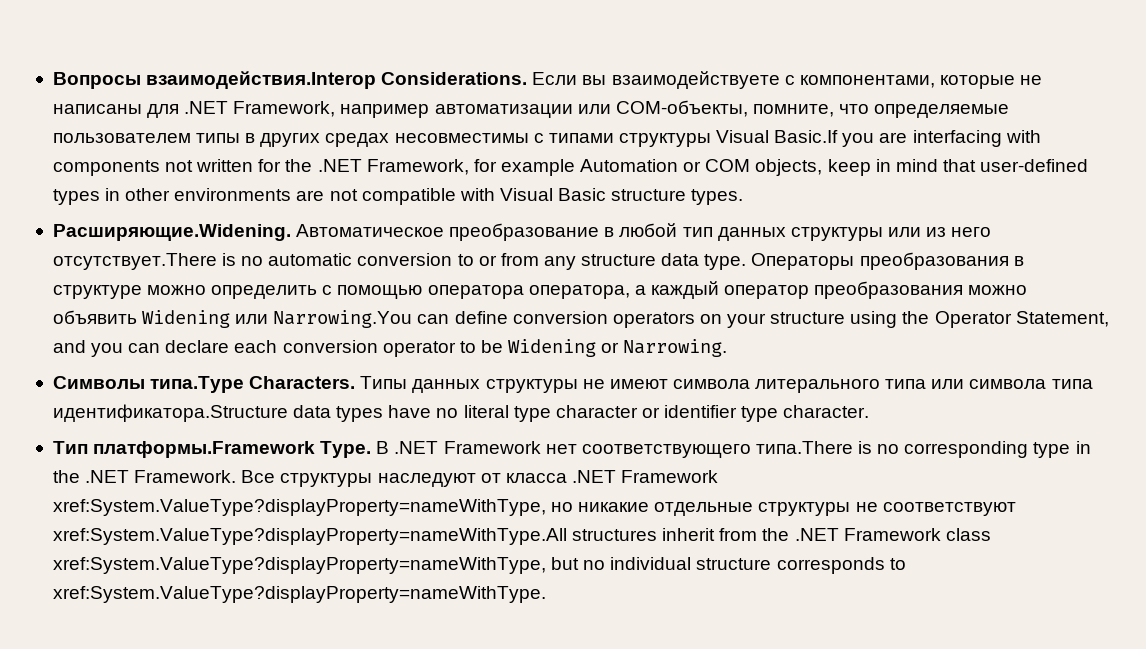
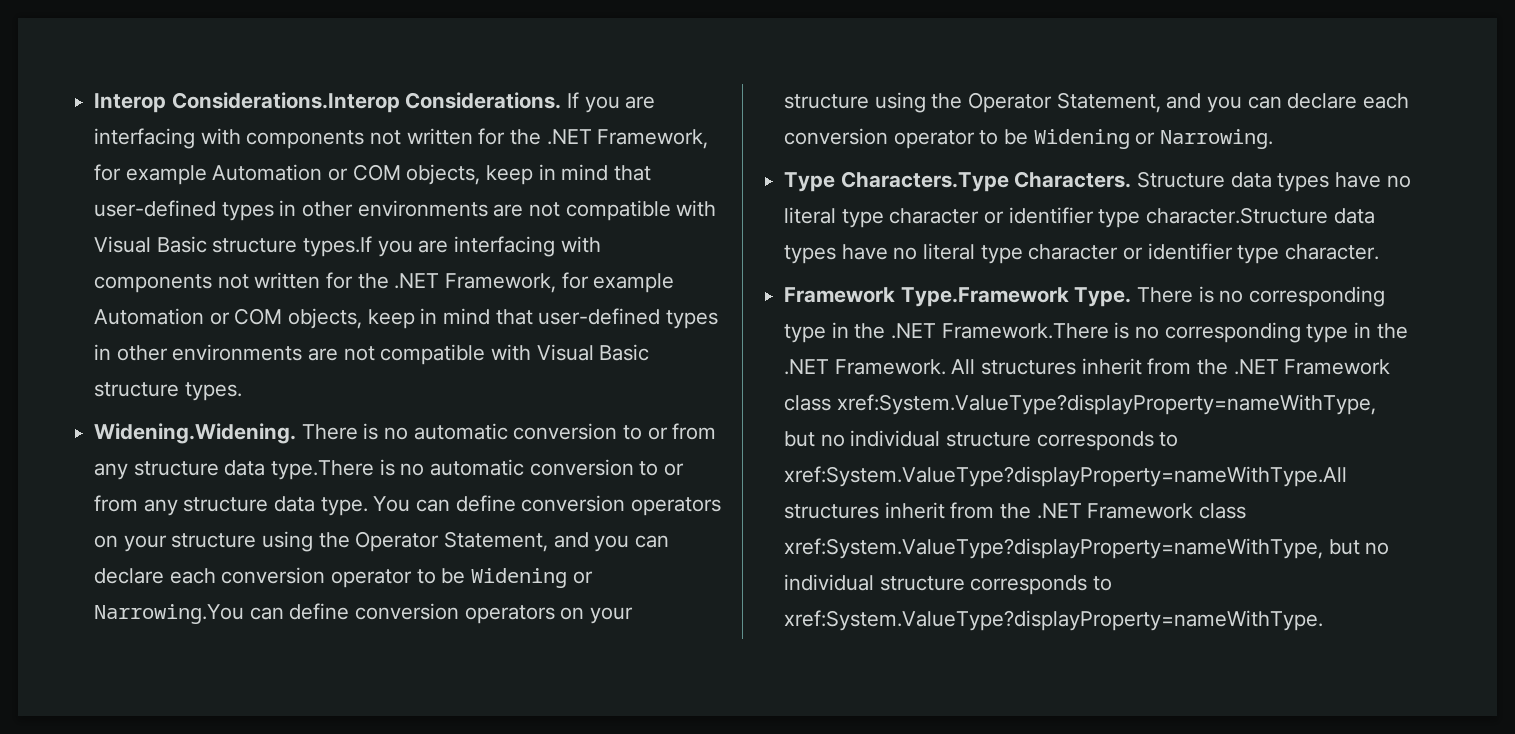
[52,71,1043,89] [52,100,1010,118] [52,130,839,147] Вопросы взаимодействия.Interop Considerations. Если вы взаимодействуете с компонентами, которые не написаны для .NET Framework, например автоматизации или COM-объекты, помните, что определяемые пользователем типы в других средах несовместимы с типами структуры Visual Basic.If -> [94,92,656,113] [94,128,709,149] [94,164,652,185] [94,200,717,221] [94,236,373,257] Interop Considerations.Interop Considerations. If you are interfacing with components not written for the .NET Framework, for example Automation or COM objects, keep in mind that user-defined types in other environments are not compatible with Visual Basic structure types.If
[52,223,992,241] [52,253,217,270] Расширяющие.Widening. Автоматическое преобразование в любой тип данных структуры или из него отсутствует.There -> [94,423,717,444] [94,460,375,480] Widening.Widening. There is no automatic conversion to or from any structure data type.There
[751,252,1024,270] [52,281,1028,299] [52,310,269,328] Операторы преобразования в структуре можно определить с помощью оператора оператора, а каждый оператор преобразования можно объявить Widening или -> [373,495,722,516] [94,531,670,552] [94,567,593,588] You can define conversion operators on your structure using the Operator Statement, and you can declare each conversion operator to be Widening or
[52,376,1093,393] [52,404,288,422] Символы типа.Type Characters. Типы данных структуры не имеют символа литерального типа или символа типа идентификатора.Structure -> [784,171,1411,192] [784,207,1329,228] Type Characters.Type Characters. Structure data types have no literal type character or identifier type character.Structure
[52,441,853,458] Тип платформы.Framework Type. В .NET Framework нет соответствующего типа.There -> [784,286,1386,307] [784,322,1109,343] Framework Type.Framework Type. There is no corresponding type in the .NET Framework.There
[241,470,719,487] [52,499,1016,516] Все структуры наследуют от класса .NET Framework xref:System.ValueType?displayProperty=nameWithType, но никакие отдельные структуры не соответствуют -> [951,358,1391,375] [784,394,1376,415] [784,430,1179,451] All structures inherit from the .NET Framework class xref:System.ValueType?displayProperty=nameWithType, but no individual structure corresponds to

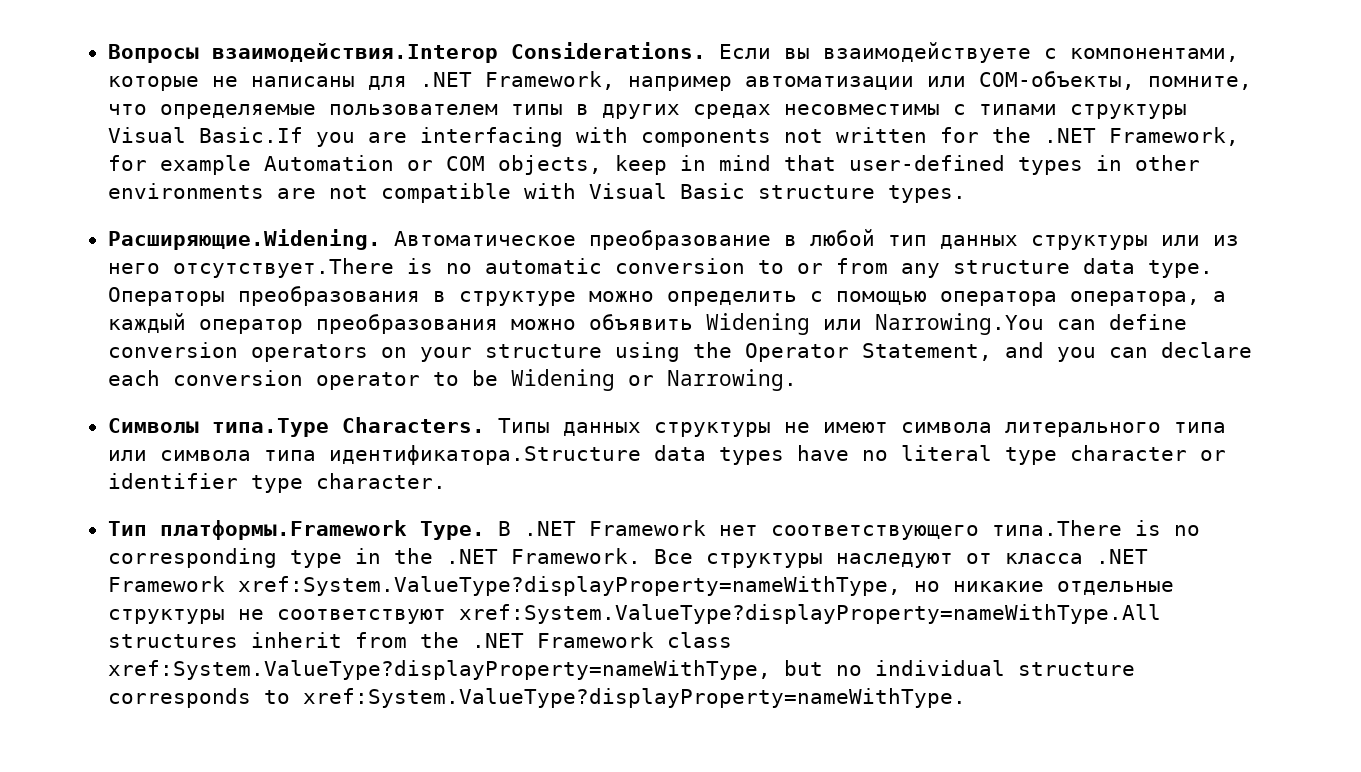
[94,92,656,113] [94,128,709,149] [94,164,652,185] [94,200,717,221] [94,236,373,257] Interop Considerations.Interop Considerations. If you are interfacing with components not written for the .NET Framework, for example Automation or COM objects, keep in mind that user-defined types in other environments are not compatible with Visual Basic structure types.If -> [107,42,1239,63] [107,71,1252,91] [107,104,1187,119] [107,127,303,143] Вопросы взаимодействия.Interop Considerations. Если вы взаимодействуете с компонентами, которые не написаны для .NET Framework, например автоматизации или COM-объекты, помните, что определяемые пользователем типы в других средах несовместимы с типами структуры Visual Basic.If
[94,423,717,444] [94,460,375,480] Widening.Widening. There is no automatic conversion to or from any structure data type.There -> [107,229,1239,250] [107,258,394,278] Расширяющие.Widening. Автоматическое преобразование в любой тип данных структуры или из него отсутствует.There
[373,495,722,516] [94,531,670,552] [94,567,593,588] You can define conversion operators on your structure using the Operator Statement, and you can declare each conversion operator to be Widening or -> [107,286,1226,306] [107,313,862,335] Операторы преобразования в структуре можно определить с помощью оператора оператора, а каждый оператор преобразования можно объявить Widening или
[784,171,1411,192] [784,207,1329,228] Type Characters.Type Characters. Structure data types have no literal type character or identifier type character.Structure -> [107,417,1226,437] [107,445,641,465] Символы типа.Type Characters. Типы данных структуры не имеют символа литерального типа или символа типа идентификатора.Structure
[784,286,1386,307] [784,322,1109,343] Framework Type.Framework Type. There is no corresponding type in the .NET Framework.There -> [107,520,1122,540] Тип платформы.Framework Type. В .NET Framework нет соответствующего типа.There
[951,358,1391,375] [784,394,1376,415] [784,430,1179,451] All structures inherit from the .NET Framework class xref:System.ValueType?displayProperty=nameWithType, but no individual structure corresponds to -> [653,549,1148,568] [107,576,1174,596] [107,609,446,624] Все структуры наследуют от класса .NET Framework xref:System.ValueType?displayProperty=nameWithType, но никакие отдельные структуры не соответствуют

